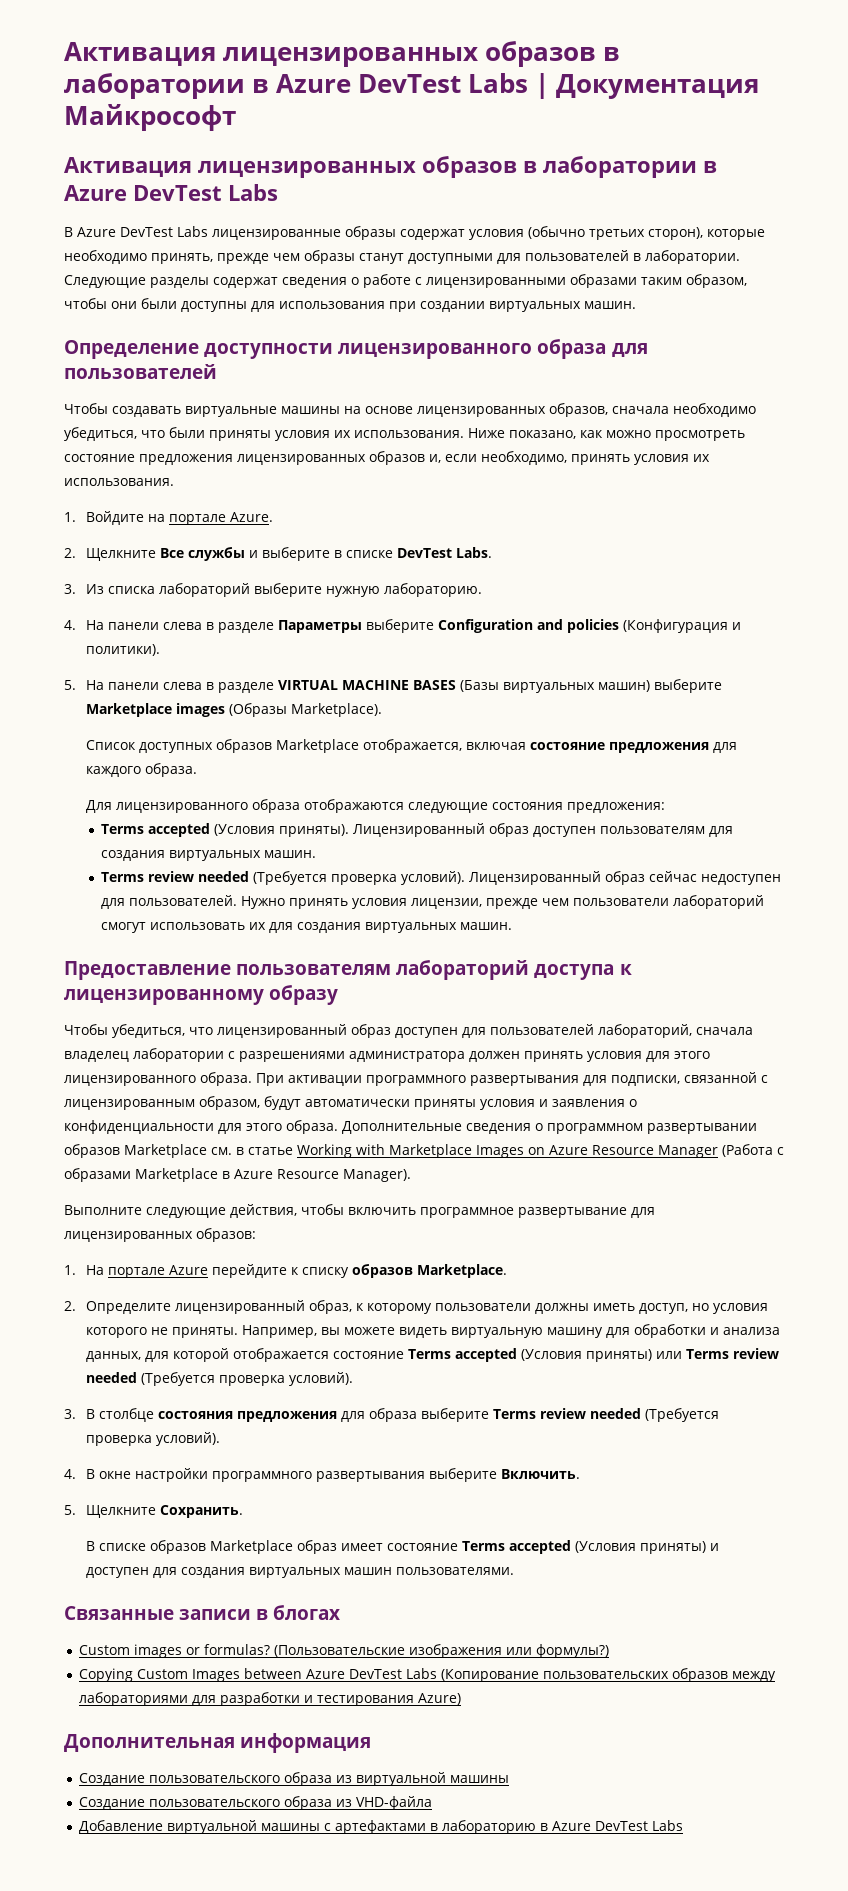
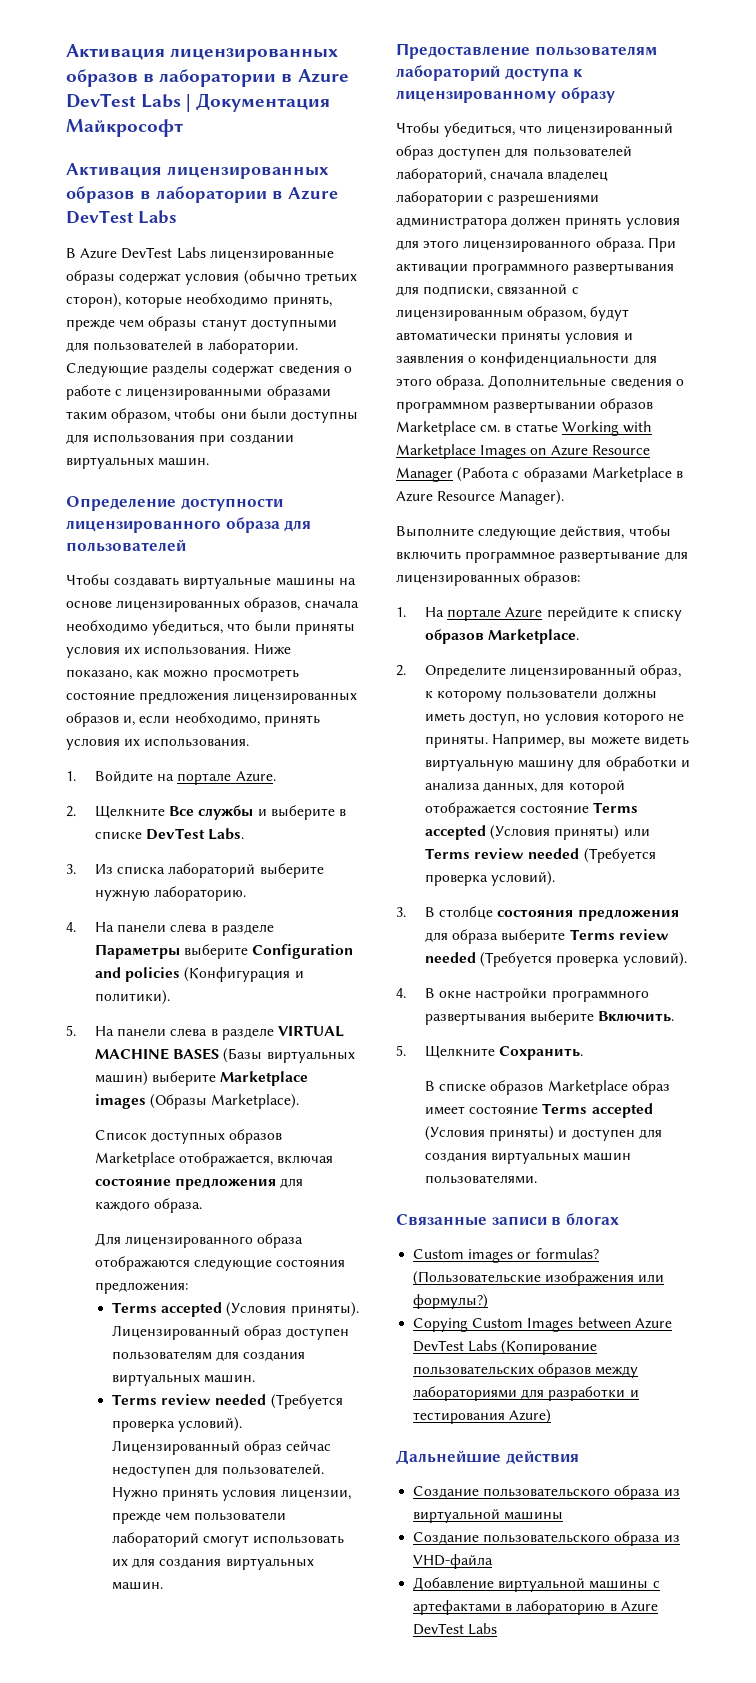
[64,1733,372,1753] Дополнительная информация -> [396,1450,579,1465] Дальнейшие действия

